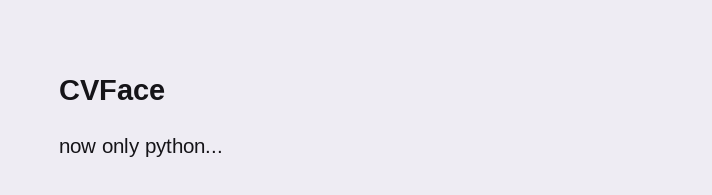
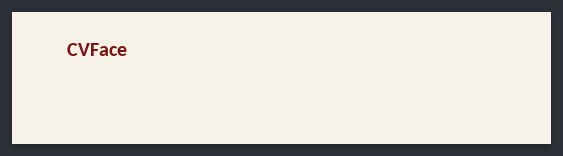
[59,138,223,157] // now only python... -> (127, 49) none

